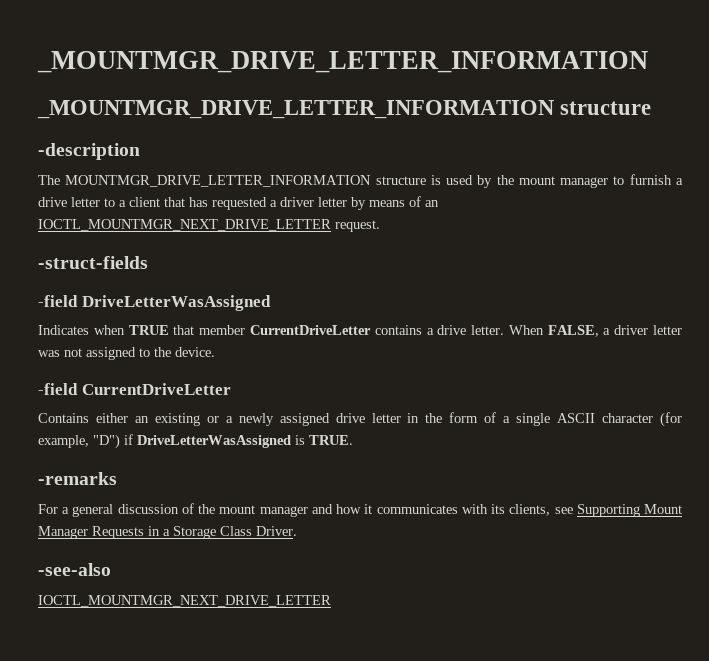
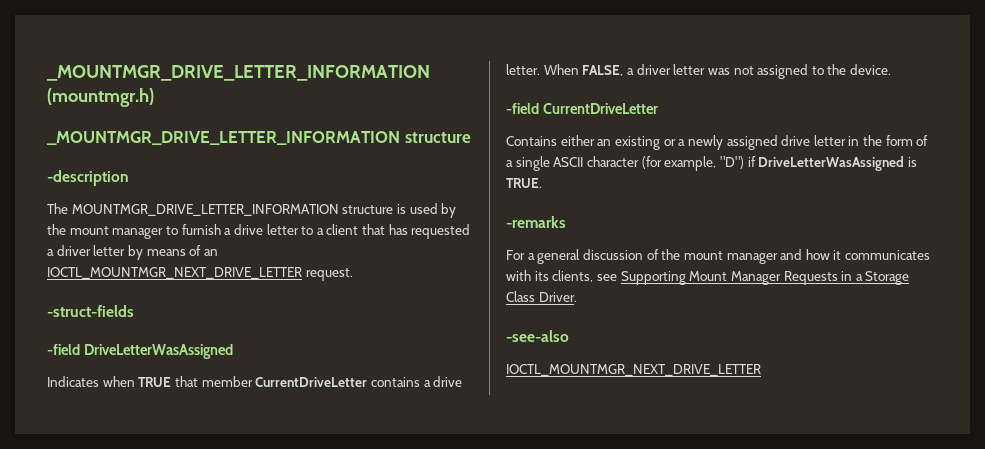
[37,51,648,73] _MOUNTMGR_DRIVE_LETTER_INFORMATION -> [46,65,430,81] [47,88,154,107] _MOUNTMGR_DRIVE_LETTER_INFORMATION (mountmgr.h)

